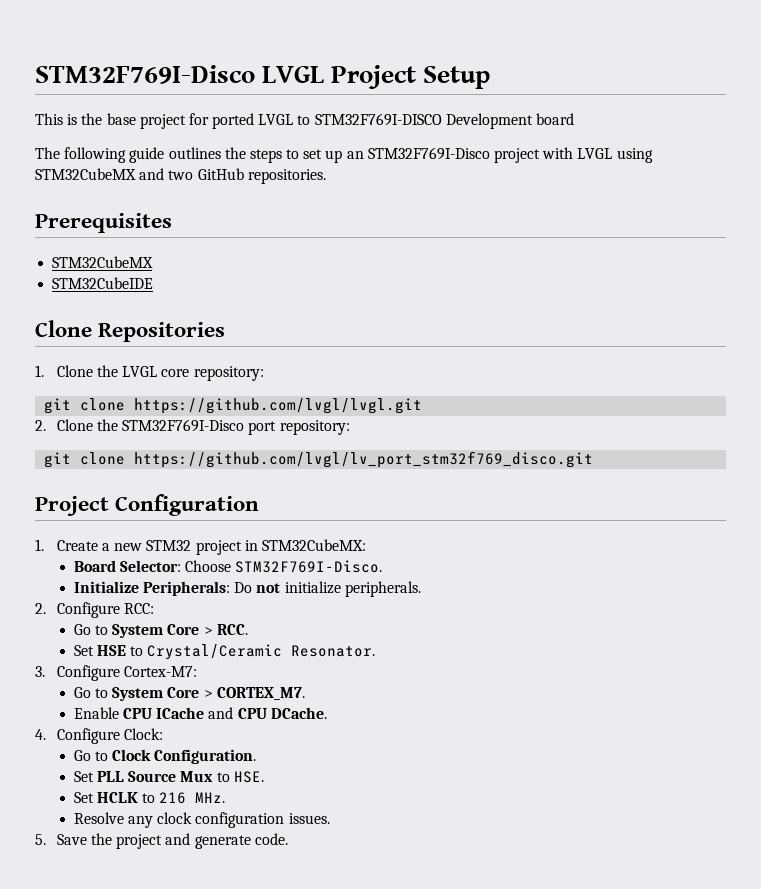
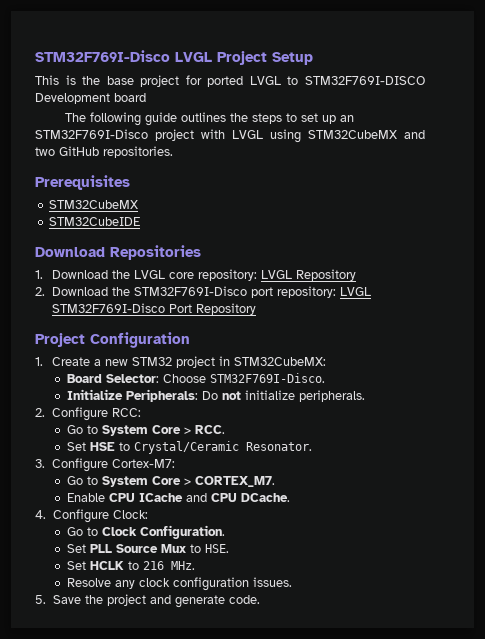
[35,320,92,337] Clone -> [35,247,105,257] Download
[56,365,93,377] Clone -> [52,270,109,279] Download
[44,398,423,414] [35,419,93,431] // git clone https://github.com/lvgl/lvgl.git // 2. Clone -> [261,269,357,281] [35,287,109,296] LVGL Repository // 2. Download
[44,451,594,468] // git clone https://github.com/lvgl/lv_port_stm32f769_disco.git -> [340,287,372,296] [52,303,257,315] LVGL STM32F769I-Disco Port Repository

